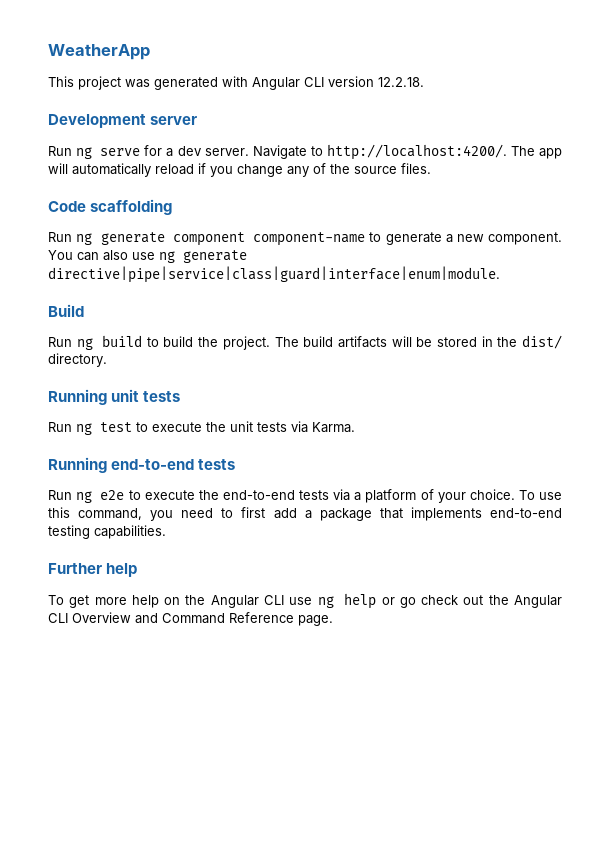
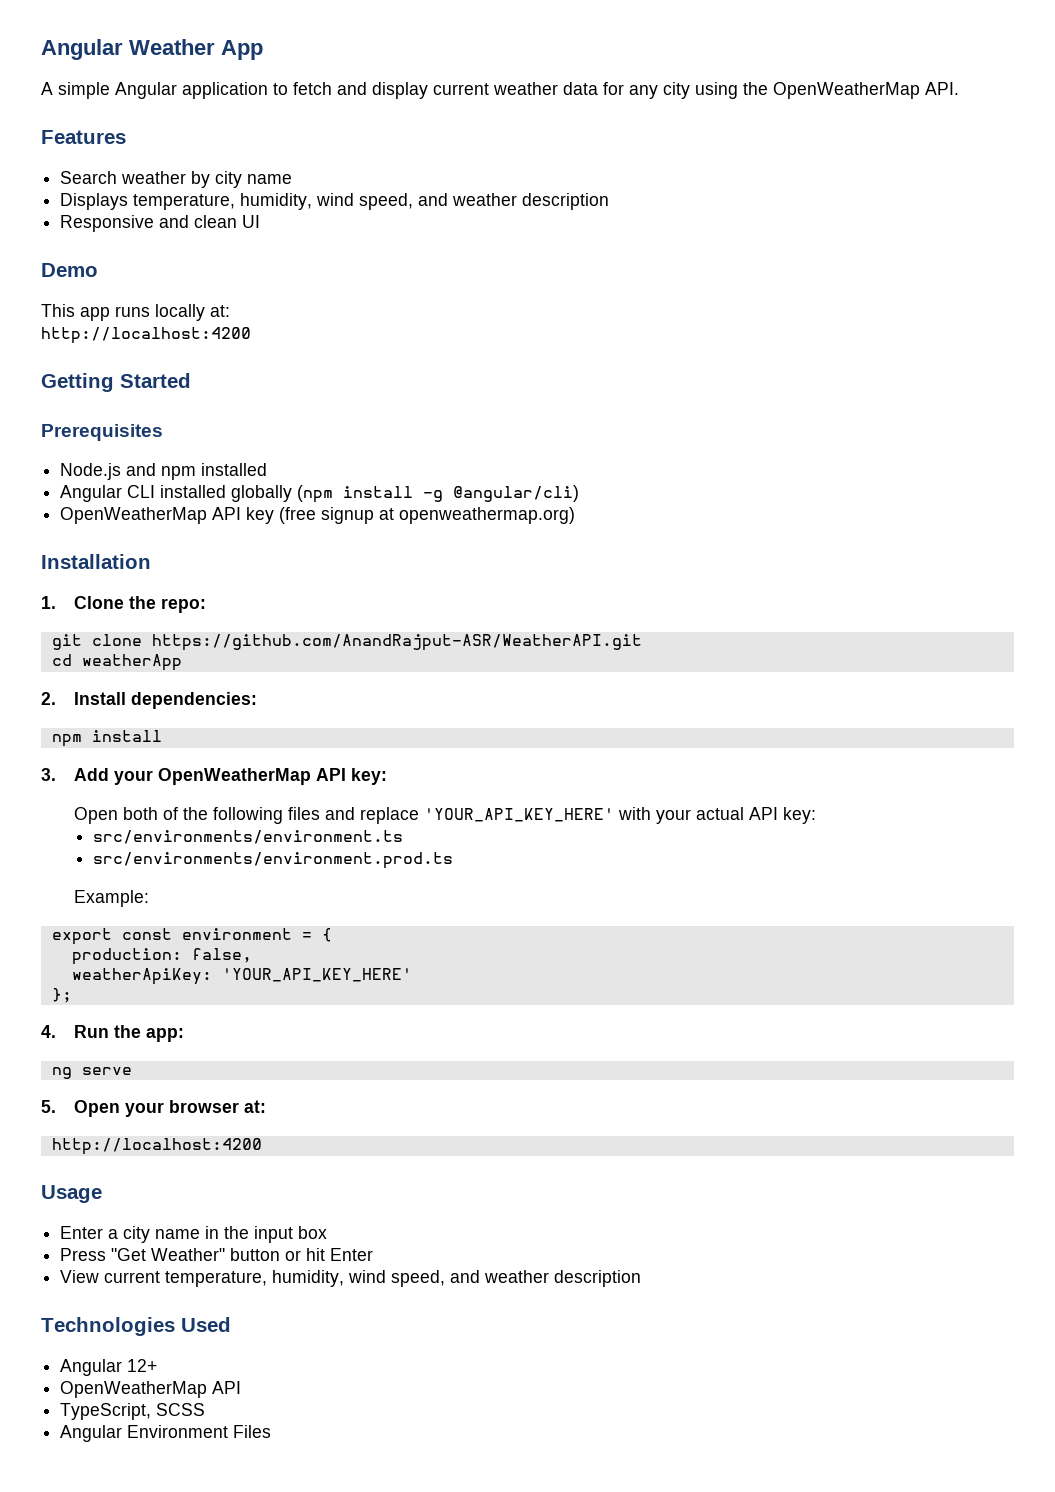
[48,44,150,60] [48,76,424,90] [48,114,198,128] [48,144,562,160] [48,163,431,177] [48,199,173,215] [48,232,562,246] [48,250,247,263] [48,266,500,283] [48,304,84,317] [48,335,562,350] [48,353,107,367] [48,389,181,405] [48,421,355,435] [48,457,236,473] [48,489,562,503] [48,507,562,521] [48,525,166,539] [48,563,138,577] [48,593,562,609] [48,612,333,626] WeatherApp // This project was generated with Angular CLI version 12.2.18. // Development server // Run ng serve for a dev server. Navigate to http://localhost:4200/. The app will automatically reload if you change any of the source files. // Code scaffolding // Run ng generate component component-name to generate a new component. You can also use ng generate directive|pipe|service|class|guard|interface|enum|module. // Build // Run ng build to build the project. The build artifacts will be stored in the dist/ directory. // Running unit tests // Run ng test to execute the unit tests via Karma. // Running end-to-end tests // Run ng e2e to execute the end-to-end tests via a platform of your choice. To use this command, you need to first add a package that implements end-to-end testing capabilities. // Further help // To get more help on the Angular CLI use ng help or go check out the Angular CLI Overview and Command Reference page. -> [41,39,263,60] [41,82,959,99] [41,130,126,144] [60,171,293,188] [60,193,610,210] [60,215,261,232] [41,263,98,277] [41,304,230,321] [41,327,251,344] [41,373,191,392] [41,424,163,441] [60,463,268,480] [60,485,580,503] [60,507,576,524] [41,554,151,569] [41,596,206,613] [51,634,642,651] [51,654,182,671] [41,692,257,709] [51,730,162,747] [41,768,387,785] [73,807,816,824] [92,830,403,844] [92,852,453,869] [73,890,149,907] [51,928,332,945] [71,948,252,965] [71,968,412,985] [51,988,72,1003] [41,1025,184,1042] [51,1067,132,1079] [41,1100,266,1117] [51,1138,262,1155] [41,1185,102,1203] [60,1226,328,1243] [60,1248,374,1261] [60,1270,642,1287] [41,1317,231,1336] [60,1359,158,1376] [60,1381,242,1398] [60,1403,206,1420] [60,1425,272,1442] Angular Weather App // A simple Angular application to fetch and display current weather data for any city using the OpenWeatherMap API. // Features // Search weather by city name // Displays temperature, humidity, wind speed, and weather description // Responsive and clean UI // Demo // This app runs locally at: // http://localhost:4200 // Getting Started // Prerequisites // Node.js and npm installed // Angular CLI installed globally (npm install -g @angular/cli) // OpenWeatherMap API key (free signup at openweathermap.org) // Installation // 1. Clone the repo: // git clone https://github.com/AnandRajput-ASR/WeatherAPI.git // cd weatherApp // 2. Install dependencies: // npm install // 3. Add your OpenWeatherMap API key: // Open both of the following files and replace 'YOUR_API_KEY_HERE' with your actual API key: // src/environments/environment.ts // src/environments/environment.prod.ts // Example: // export const environment = { // production: false, // weatherApiKey: 'YOUR_API_KEY_HERE' // }; // 4. Run the app: // ng serve // 5. Open your browser at: // http://localhost:4200 // Usage // Enter a city name in the input box // Press "Get Weather" button or hit Enter // View current temperature, humidity, wind speed, and weather description // Technologies Used // Angular 12+ // OpenWeatherMap API // TypeScript, SCSS // Angular Environment Files

